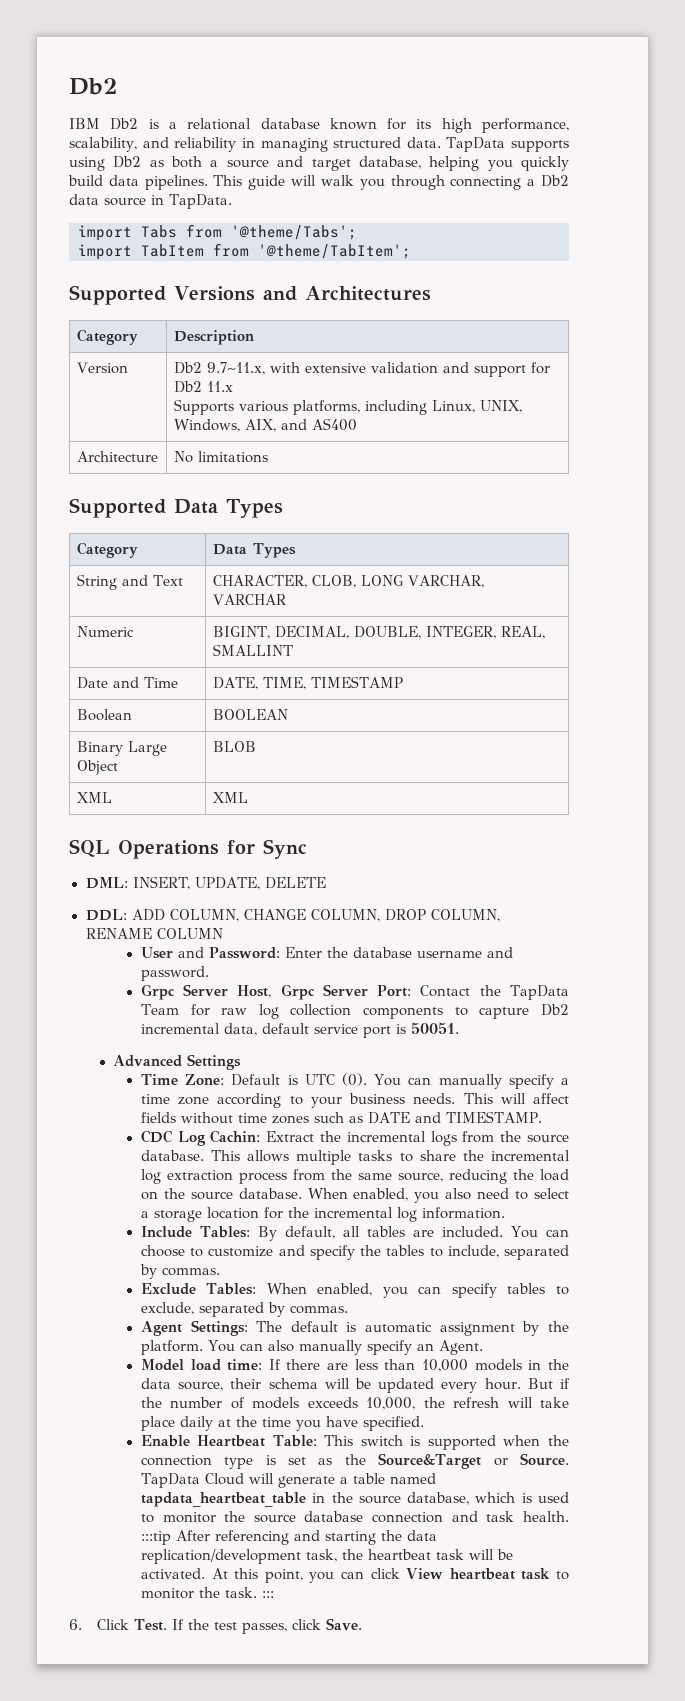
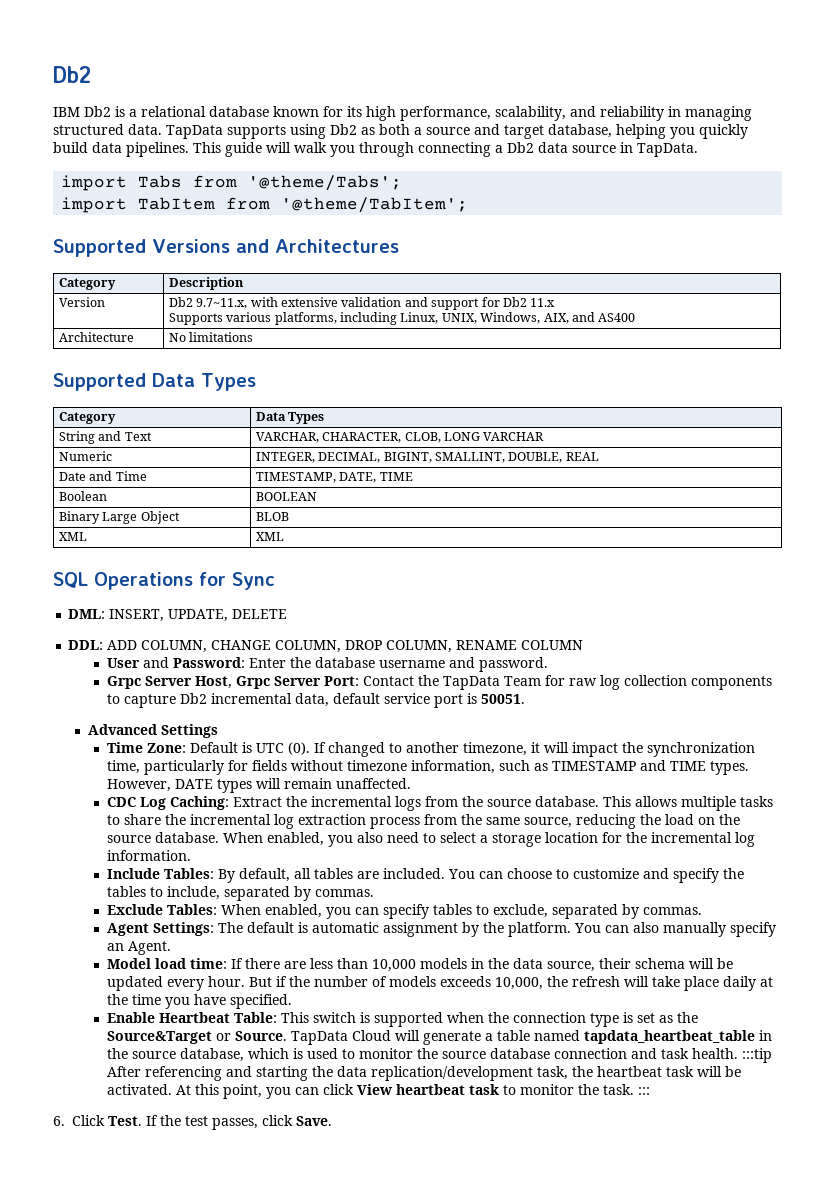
(183, 580) none -> [255,432,319,443] VARCHAR,
[407,575,484,588] VARCHAR, -> (481, 436) none
[212,626,545,639] [212,644,293,656] BIGINT, DECIMAL, DOUBLE, INTEGER, REAL, SMALLINT -> [255,452,599,463] INTEGER, DECIMAL, BIGINT, SMALLINT, DOUBLE, REAL
[212,676,403,690] DATE, TIME, TIMESTAMP -> [255,472,413,483] TIMESTAMP, DATE, TIME
[374,1074,570,1089] [140,1093,569,1108] [140,1111,542,1124] You can manually specify a time zone according to your business needs. This will affect fields without time zones such as DATE and TIMESTAMP. -> [313,742,755,757] [106,760,749,775] [106,778,411,793] If changed to another timezone, it will impact the synchronization time, particularly for fields without timezone information, such as TIMESTAMP and TIME types. However, DATE types will remain unaffected.
[210,1130,261,1143] Cachin: -> [169,796,229,810] Caching:

